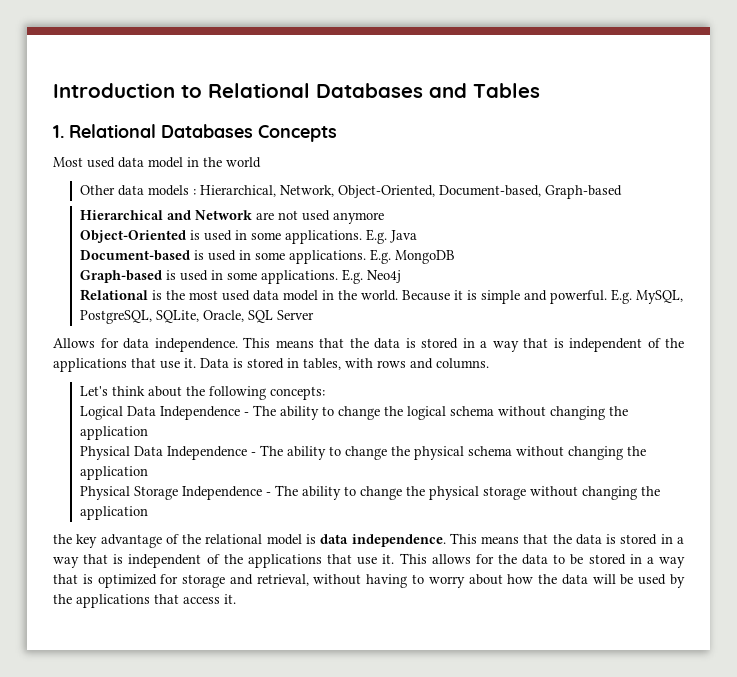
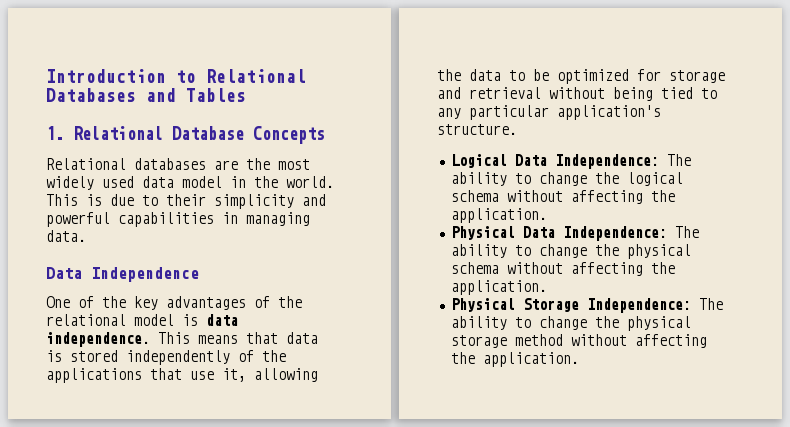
[161,124,253,138] Databases -> [172,126,244,140] Database
[53,157,261,168] [80,185,623,199] [80,210,385,224] [80,229,418,244] [80,249,456,264] [80,269,402,284] [80,289,163,301] Most used data model in the world // Other data models : Hierarchical, Network, Object-Oriented, Document-based, Graph-based // Hierarchical and Network are not used anymore // Object-Oriented is used in some applications. E.g. Java // Document-based is used in some applications. E.g. MongoDB // Graph-based is used in some applications. E.g. Neo4j // Relational is -> [46,158,238,170] Relational databases are
(219, 295) none -> [46,176,94,190] widely
[402,289,684,304] [80,310,315,324] [53,337,684,352] [53,358,489,372] [80,386,326,400] [80,405,629,420] [80,426,149,440] [80,445,647,460] [80,466,149,480] [80,485,661,500] [80,506,149,520] [53,534,162,548] Because it is simple and powerful. E.g. MySQL, PostgreSQL, SQLite, Oracle, SQL Server // Allows for data independence. This means that the data is stored in a way that is independent of the applications that use it. Data is stored in tables, with rows and columns. // Let's think about the following concepts: // Logical Data Independence - The ability to change the logical schema without changing the application // Physical Data Independence - The ability to change the physical schema without changing the application // Physical Storage Independence - The ability to change the physical storage without changing the application // the key advantage -> [46,194,326,209] [46,212,310,227] [46,230,86,242] [46,267,199,282] [46,296,246,310] This is due to their simplicity and powerful capabilities in managing data. // Data Independence // One of the key advantages
[552,534,685,545] [53,553,685,568] [53,574,686,588] [53,594,236,608] the data is stored in a way that is independent of the applications that use it. This allows for the data to be stored in a way that is optimized for storage and retrieval, without having to worry about how the data will be used by the applications that access it. -> [286,332,318,344] [46,350,286,365] [46,368,318,383] [437,69,725,84] [437,87,717,101] [437,105,661,120] [437,124,517,135] [450,154,691,169] [450,172,683,186] [450,190,675,204] [450,208,547,223] [450,226,699,241] [450,244,691,259] [450,262,675,276] [450,280,547,295] [450,298,723,313] [450,316,691,331] [450,334,707,348] [450,352,579,367] data is stored independently of the applications that use it, allowing the data to be optimized for storage and retrieval without being tied to any particular application's structure. // Logical Data Independence: The ability to change the logical schema without affecting the application. // Physical Data Independence: The ability to change the physical schema without affecting the application. // Physical Storage Independence: The ability to change the physical storage method without affecting the application.

